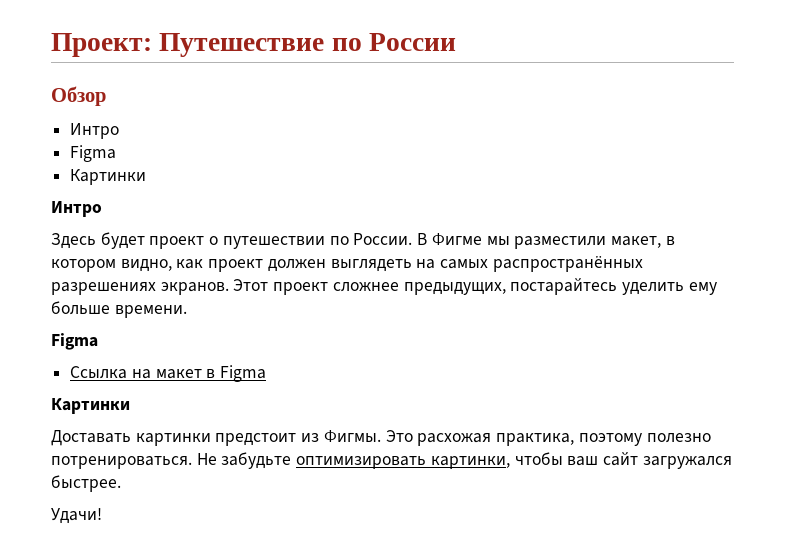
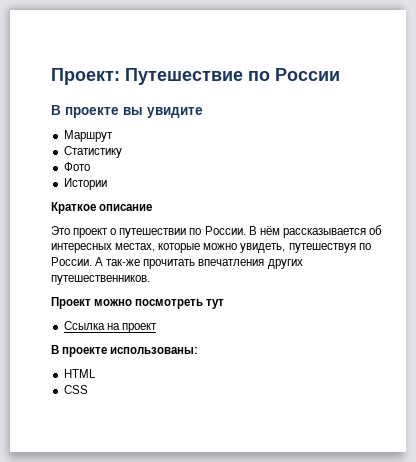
[51,86,106,106] [70,123,120,139] [70,145,117,162] [70,169,147,185] [51,201,102,217] [51,232,145,249] Обзор // Интро // Figma // Картинки // Интро // Здесь будет -> [51,105,203,118] [63,130,113,142] [63,146,122,158] [63,162,90,171] [63,178,107,190] [51,202,153,214] [51,226,70,235] В проекте вы увидите // Маршрут // Статистику // Фото // Истории // Краткое описание // Это
[431,233,675,249] [51,256,643,272] [51,278,717,295] [51,301,187,318] [51,333,98,350] [70,365,267,382] [51,398,130,414] [51,430,711,446] [51,452,732,469] [51,475,121,492] [51,508,102,524] Фигме мы разместили макет, в котором видно, как проект должен выглядеть на самых распространённых разрешениях экранов. Этот проект сложнее предыдущих, постарайтесь уделить ему больше времени. // Figma // Ссылка на макет в Figma // Картинки // Доставать картинки предстоит из Фигмы. Это расхожая практика, поэтому полезно потренироваться. Не забудьте оптимизировать картинки, чтобы ваш сайт загружался быстрее. // Удачи! -> [259,225,382,238] [51,243,371,253] [51,257,303,269] [51,275,150,285] [51,297,225,309] [63,321,157,333] [51,345,199,357] [63,369,96,378] [63,385,88,394] нём рассказывается об интересных местах, которые можно увидеть, путешествуя по России. А так-же прочитать впечатления других путешественников. // Проект можно посмотреть тут // Ссылка на проект // В проекте использованы: // HTML // CSS

